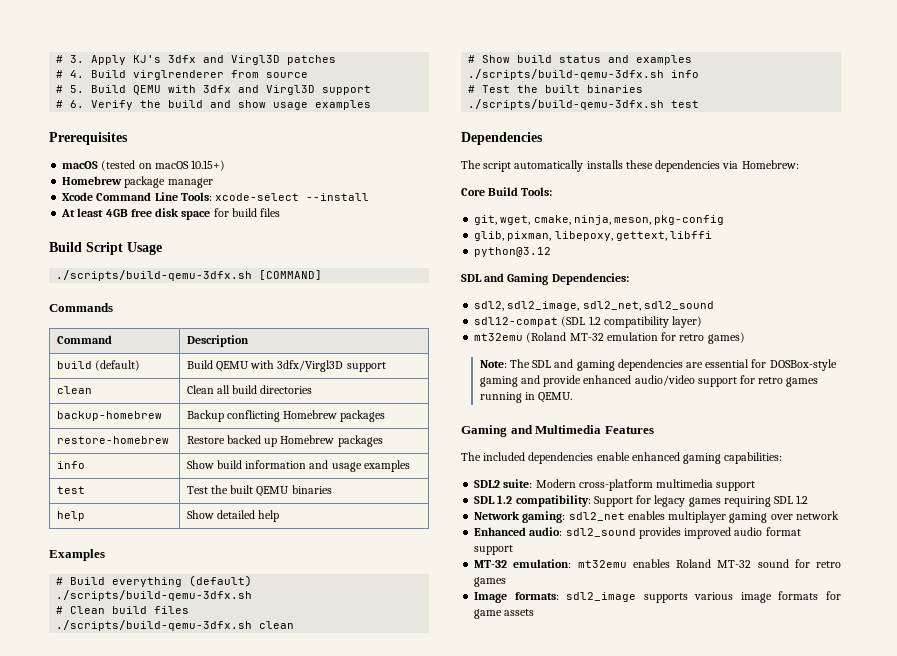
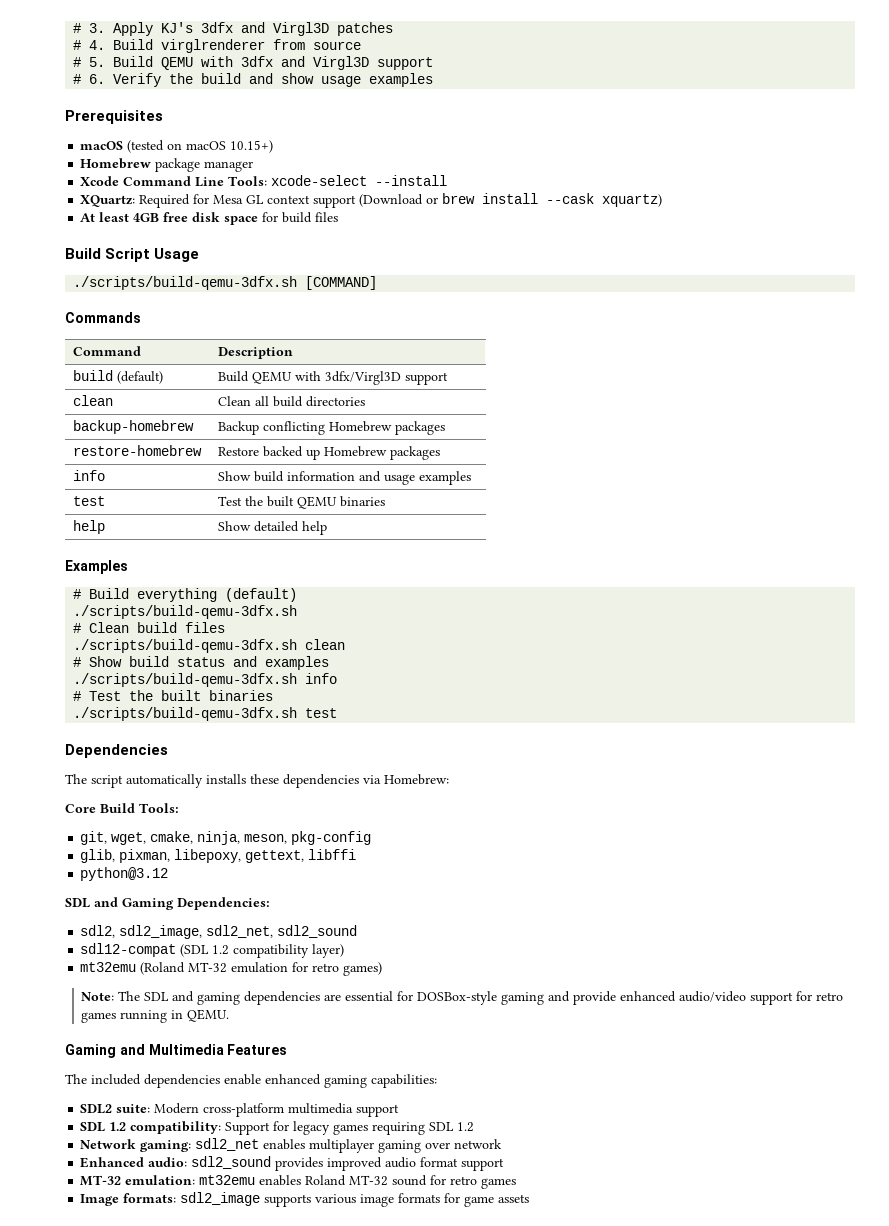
(370, 197) none -> [80,193,663,208] // XQuartz: Required for Mesa GL context support (Download or brew install --cask xquartz)

